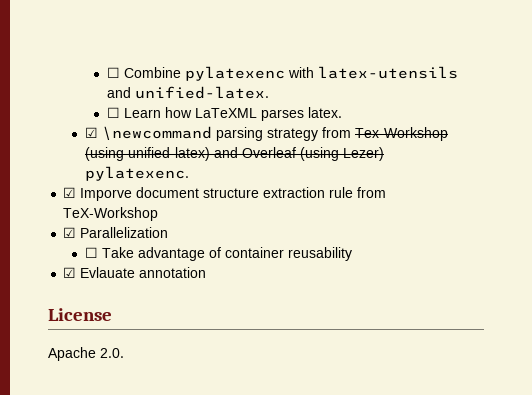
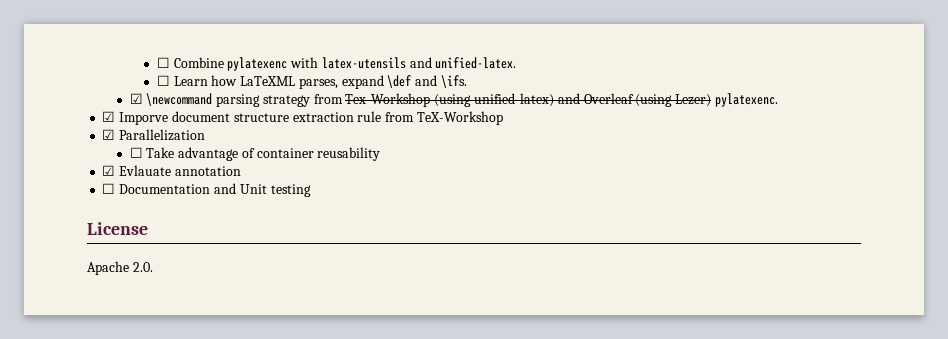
[260,107,342,121] parses latex. -> [298,75,467,89] parses, expand \def and \ifs.
(207, 272) none -> [102,183,311,197] // ☐ Documentation and Unit testing

